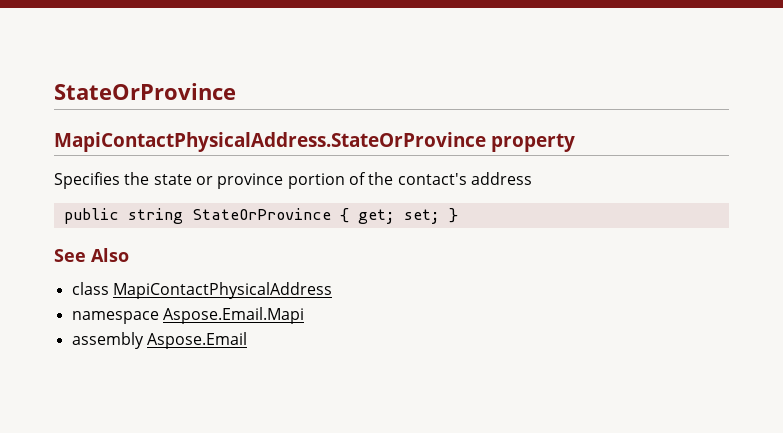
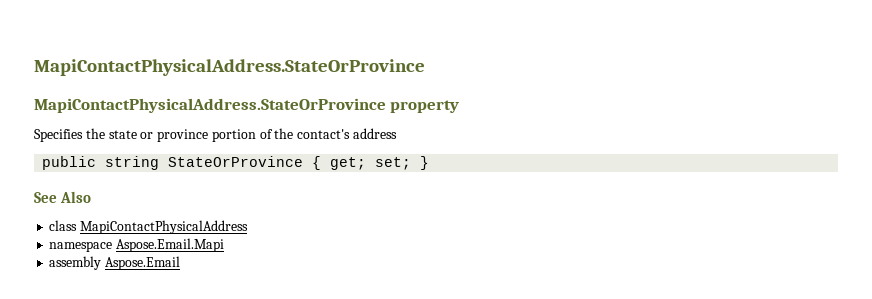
[54,83,236,100] StateOrProvince -> [34,59,425,76] MapiContactPhysicalAddress.StateOrProvince

